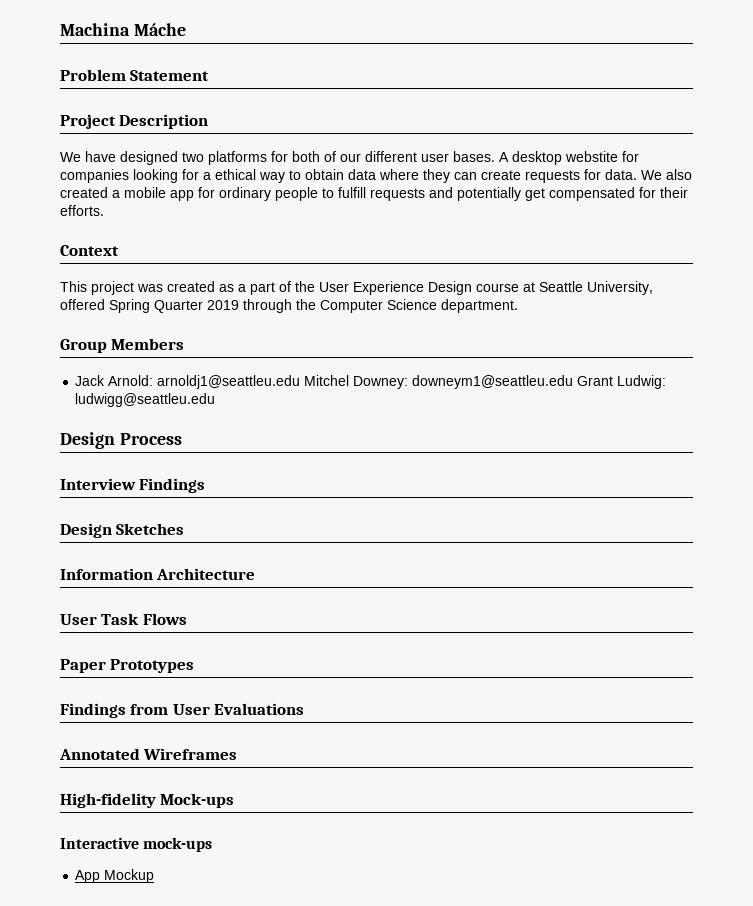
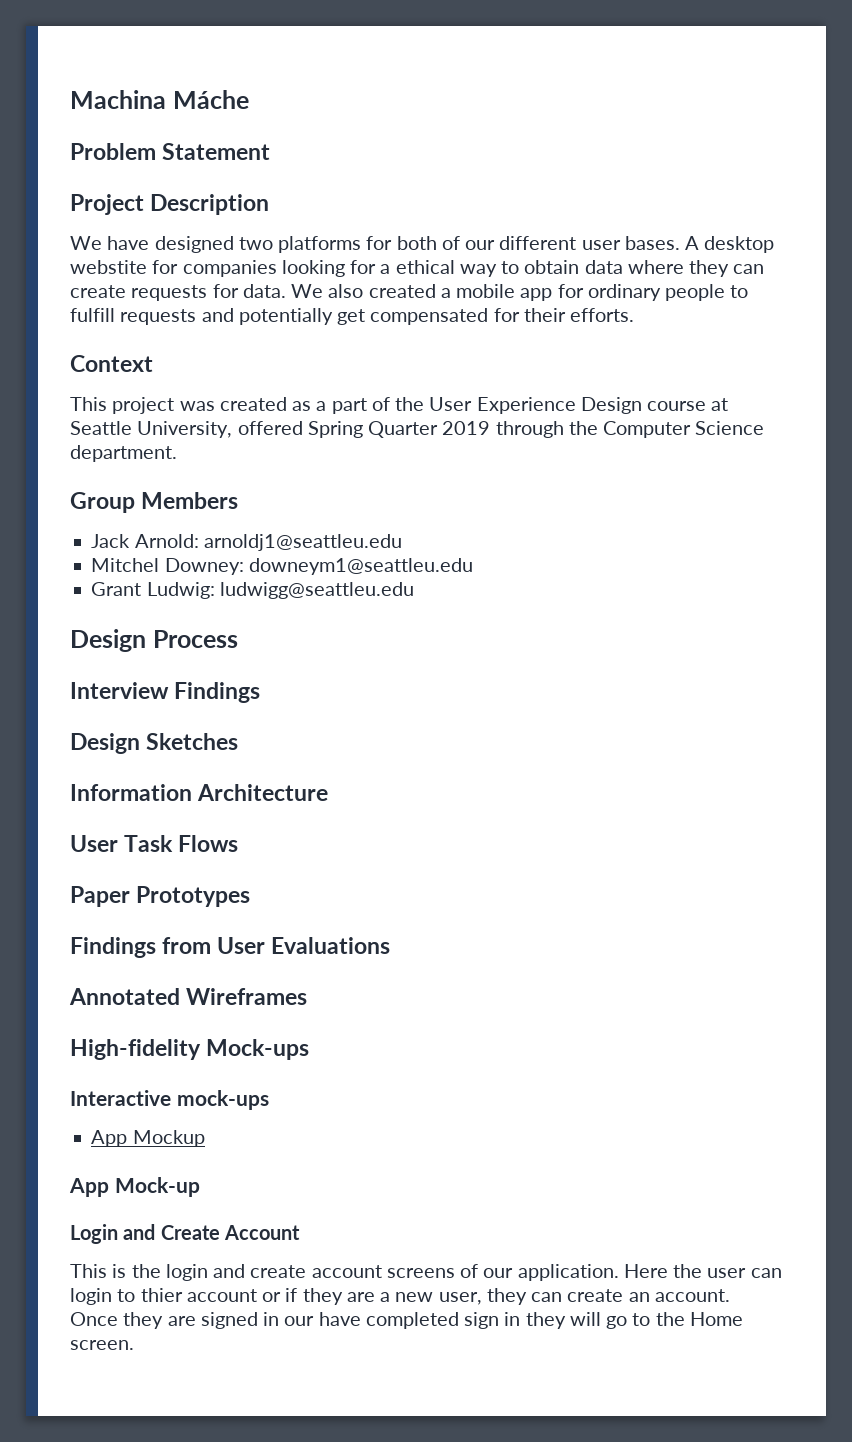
(301, 382) none -> (402, 542) //
(574, 382) none -> (473, 566) //
(155, 876) none -> [69,1177,200,1197] [70,1224,300,1244] [70,1264,782,1281] [70,1288,730,1305] [70,1312,743,1329] [70,1340,134,1350] // App Mock-up // Login and Create Account // This is the login and create account screens of our application. Here the user can login to thier account or if they are a new user, they can create an account. Once they are signed in our have completed sign in they will go to the Home screen.

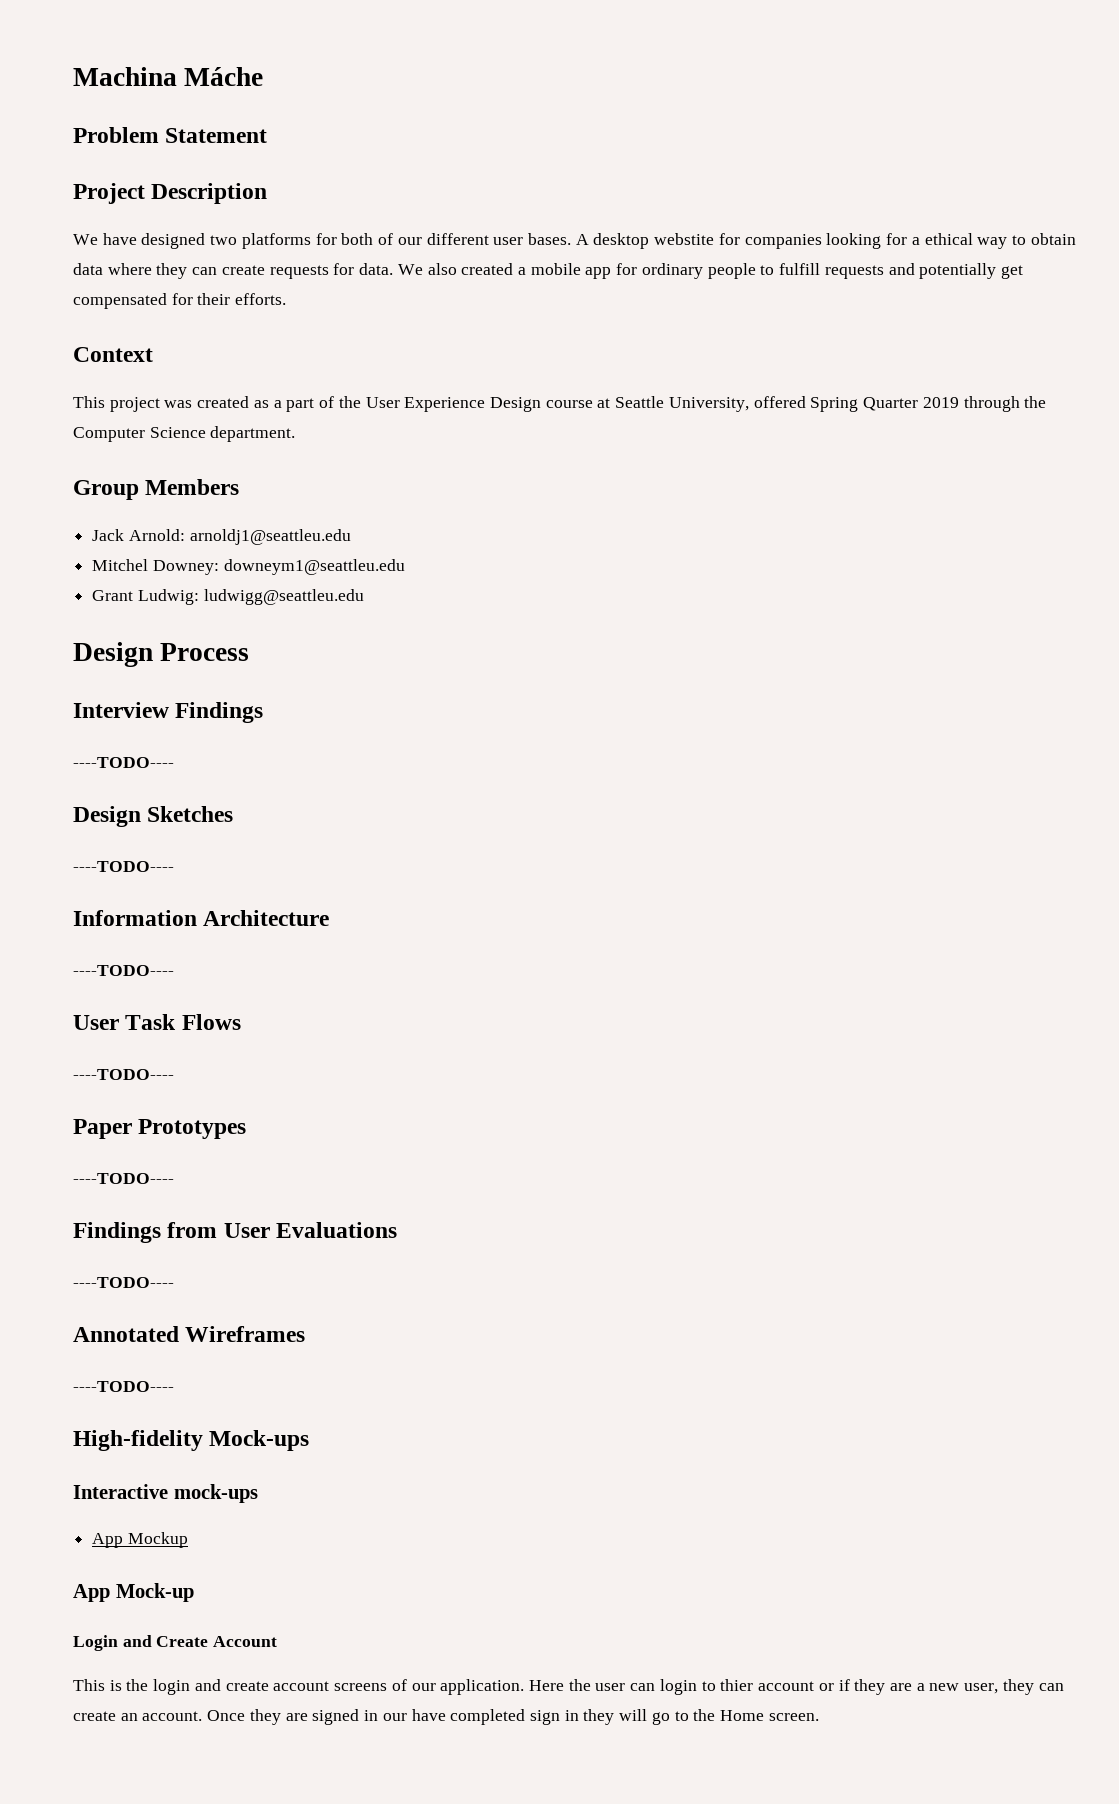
(261, 692) none -> [73,757,174,768] // ----TODO----
(239, 741) none -> [73,861,174,872] // ----TODO----
(329, 792) none -> [73,965,174,976] // ----TODO----
(239, 843) none -> [73,1069,174,1080] // ----TODO----
(251, 896) none -> [73,1173,174,1184] // ----TODO----
(391, 945) none -> [73,1277,174,1288] // ----TODO----
(308, 996) none -> [73,1381,174,1392] // ----TODO----

